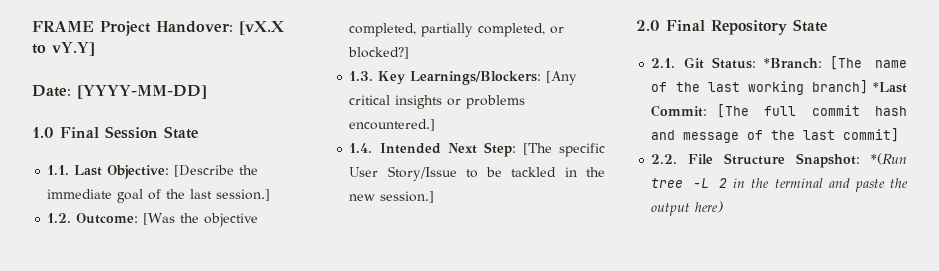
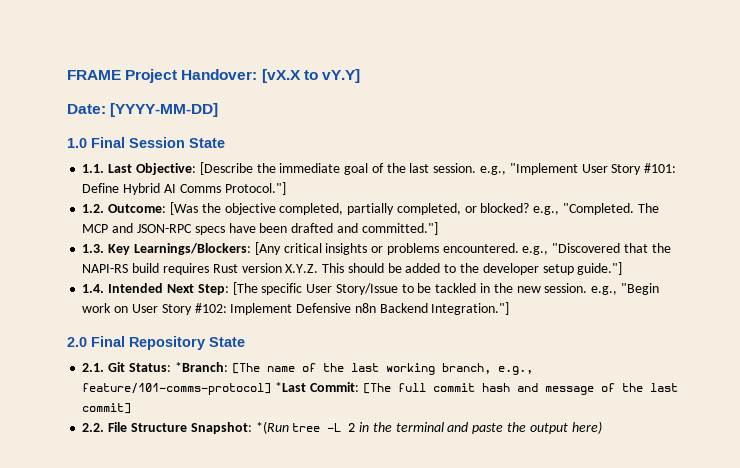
[216,189,271,201] session.] -> [433,163,677,175] [82,182,286,195] session. e.g., "Implement User Story #101: Define Hybrid AI Comms Protocol."]
[348,47,410,59] blocked?] -> [480,203,659,215] [82,222,438,235] blocked? e.g., "Completed. The MCP and JSON-RPC specs have been drafted and committed."]
[349,119,436,131] encountered.] -> [442,243,671,255] [82,262,623,275] encountered. e.g., "Discovered that the NAPI-RS build requires Rust version X.Y.Z. This should be added to the developer setup guide."]
[380,191,435,203] session.] -> [544,283,659,295] [82,302,510,315] session. e.g., "Begin work on User Story #102: Implement Defensive n8n Backend Integration."]
[811,80,868,94] branch] -> [441,363,533,375] [82,383,272,395] branch, e.g., feature/101-comms-protocol]

